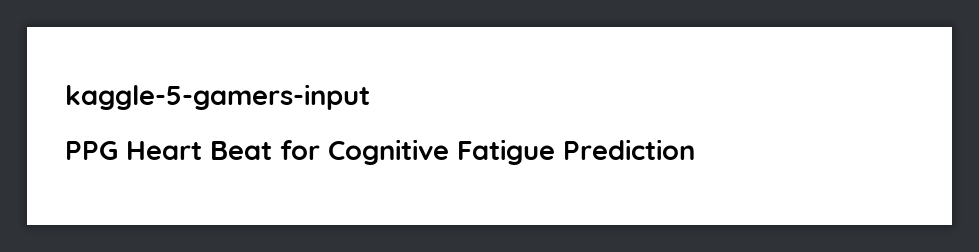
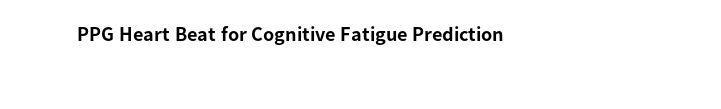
[65,84,370,110] kaggle-5-gamers-input // -> (77, 34) none

